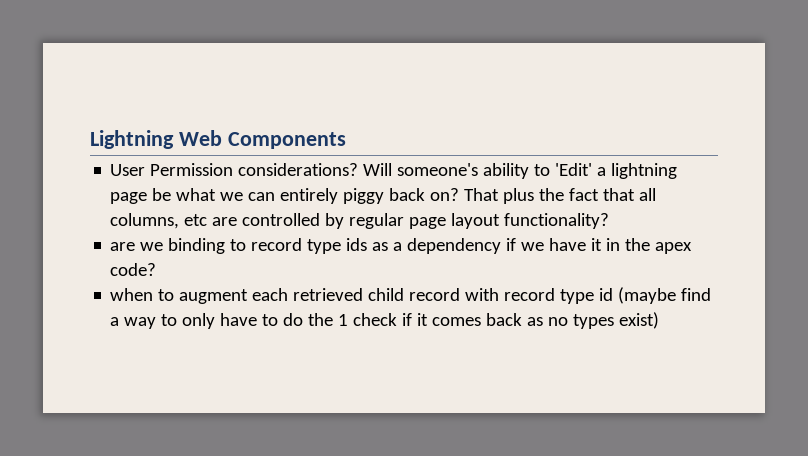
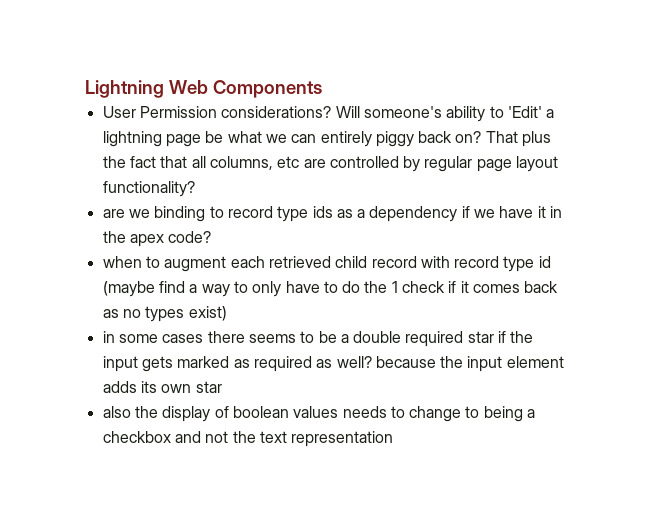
(660, 320) none -> [102,331,534,347] [102,356,564,372] [102,381,222,393] [102,406,536,422] [102,431,394,447] // in some cases there seems to be a double required star if the input gets marked as required as well? because the input element adds its own star // also the display of boolean values needs to change to being a checkbox and not the text representation

